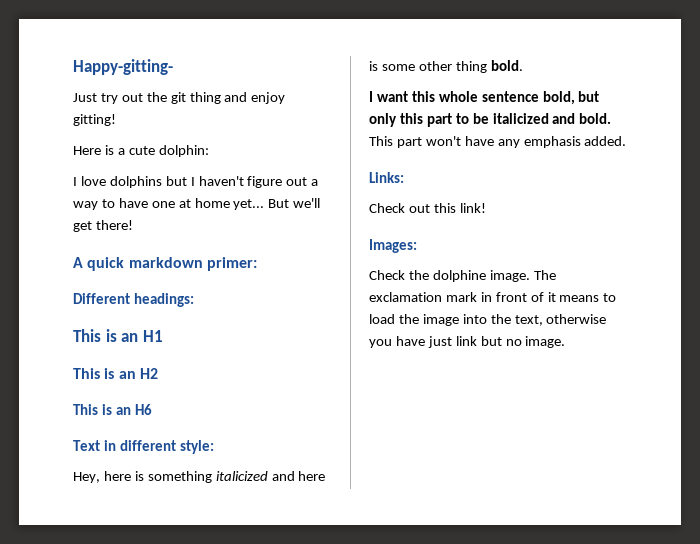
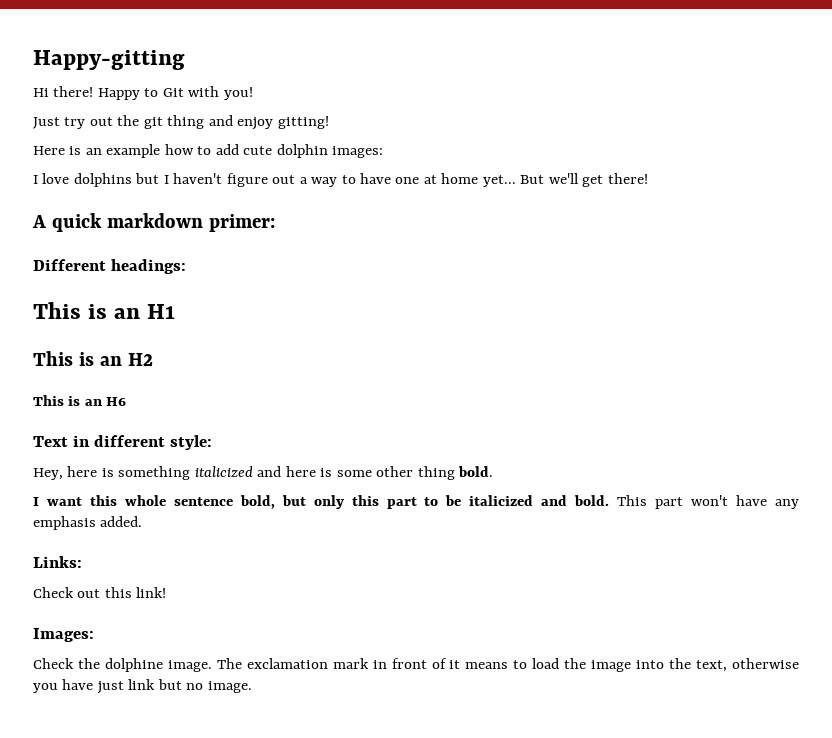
[73,59,173,75] Happy-gitting- -> [33,50,185,70] [33,86,253,100] Happy-gitting // Hi there! Happy to Git with you!
[117,145,209,157] a cute dolphin: -> [85,144,384,158] an example how to add cute dolphin images:

